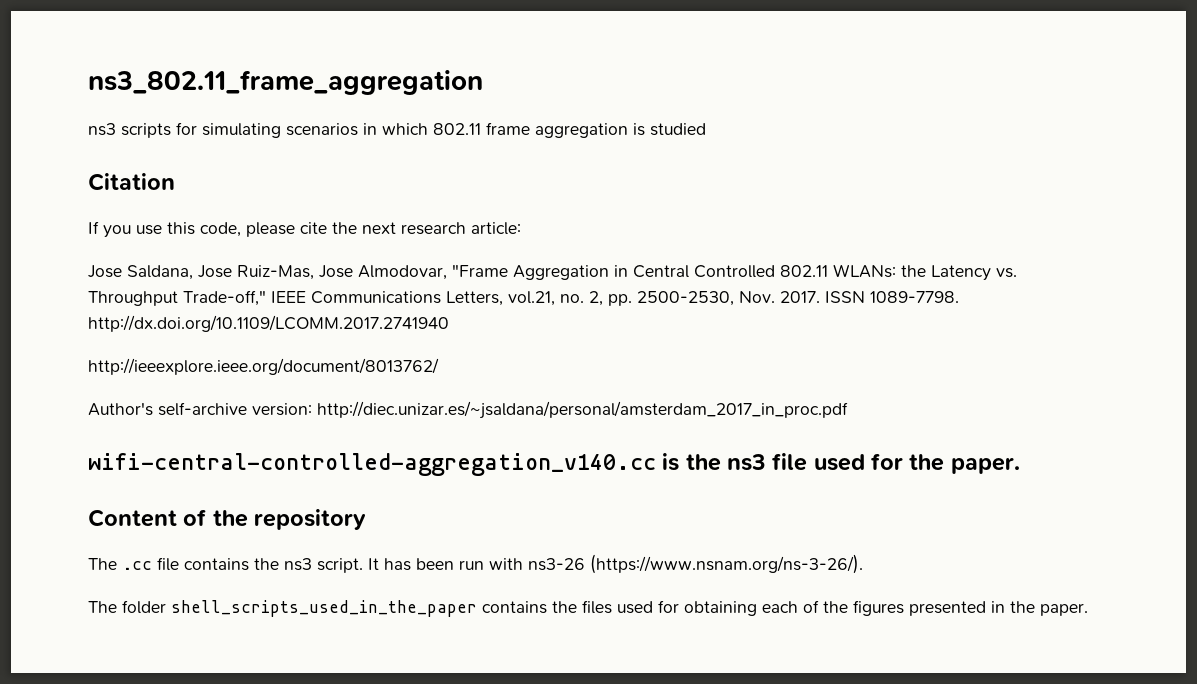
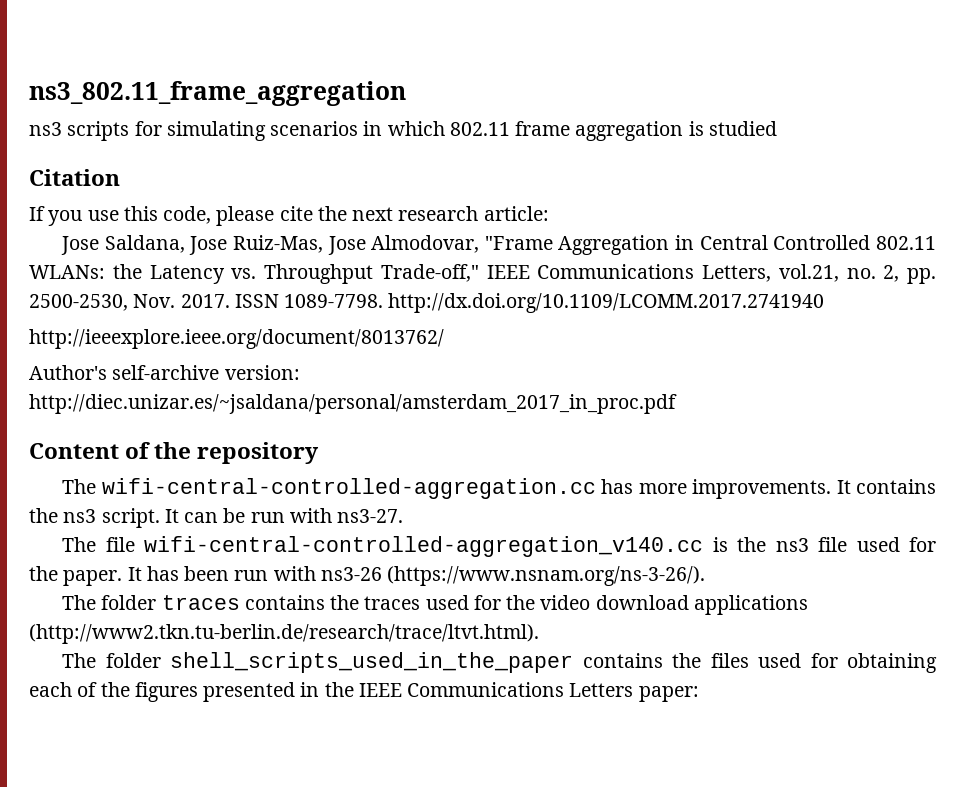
(848, 410) none -> [29,442,320,464] [62,478,937,499] [29,508,404,528] [62,537,135,552] Content of the repository // The wifi-central-controlled-aggregation.cc has more improvements. It contains the ns3 script. It can be run with ns3-27. // The file
[88,509,367,530] [88,557,363,573] // Content of the repository // The .cc file contains the ns3 script. -> (123, 578) none
(863, 564) none -> [62,595,808,615] [29,624,539,644] // The folder traces contains the traces used for the video download applications (http://www2.tkn.tu-berlin.de/research/trace/ltvt.html).
[1040,603,1088,616] paper. -> [358,682,699,702] IEEE Communications Letters paper:

